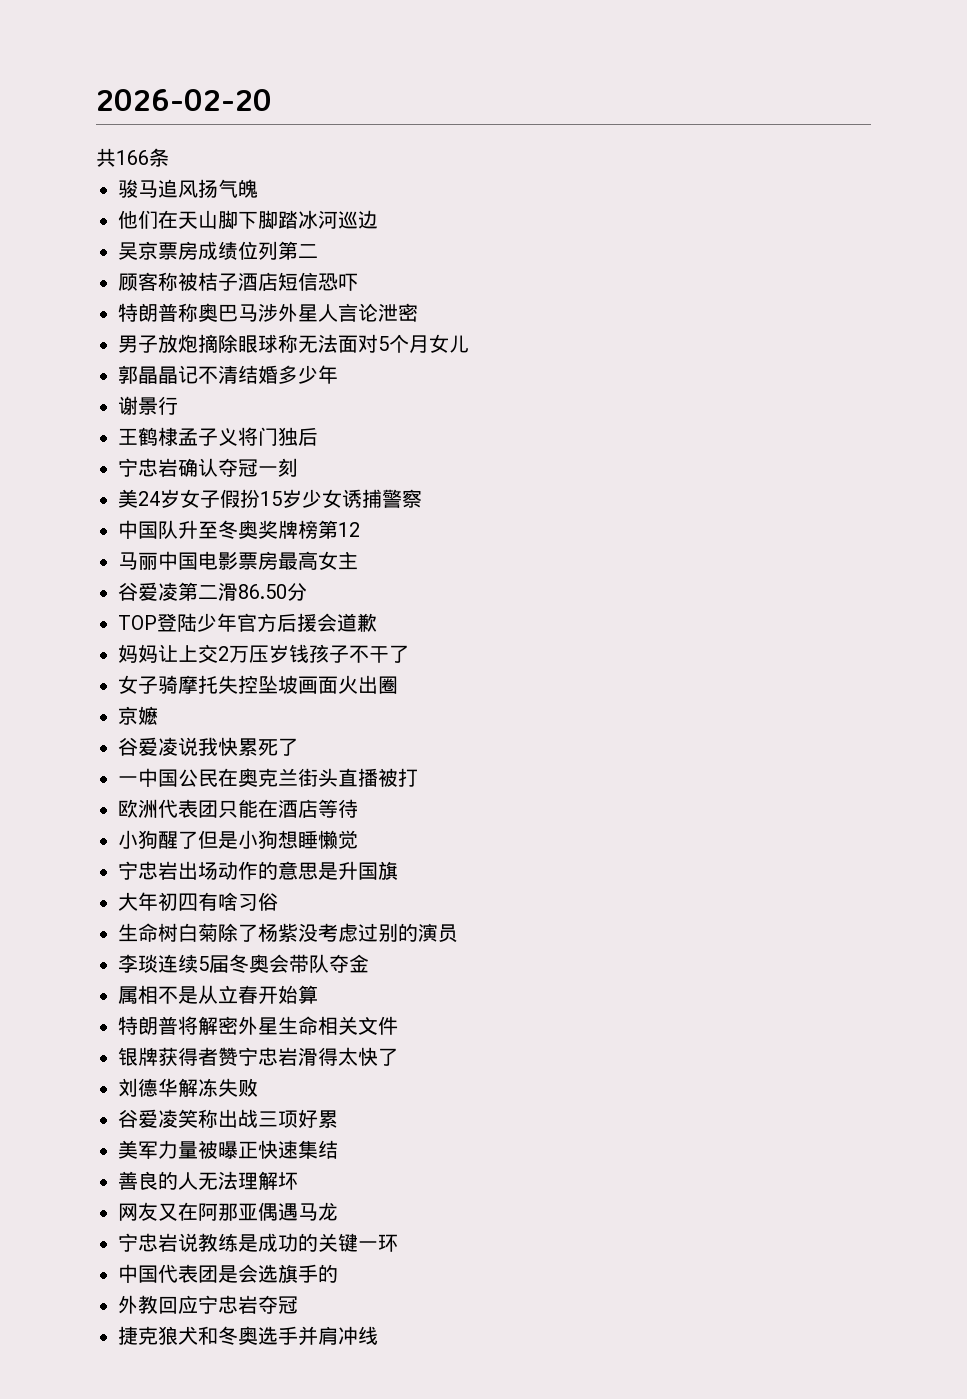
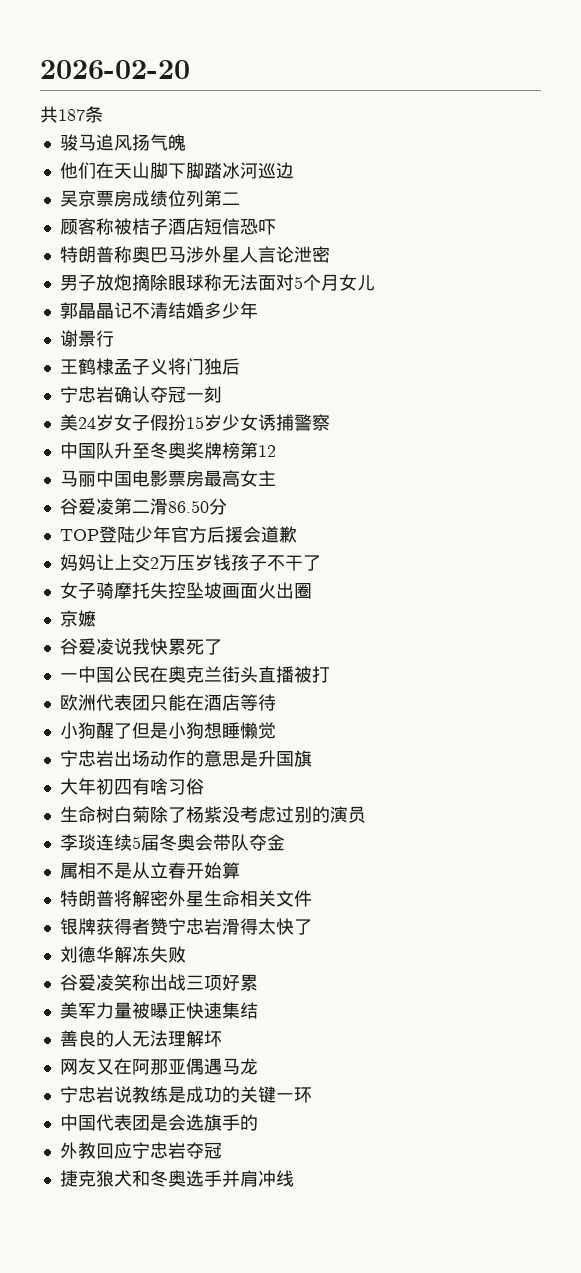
[116,150,149,165] 166 -> [58,109,85,121] 187

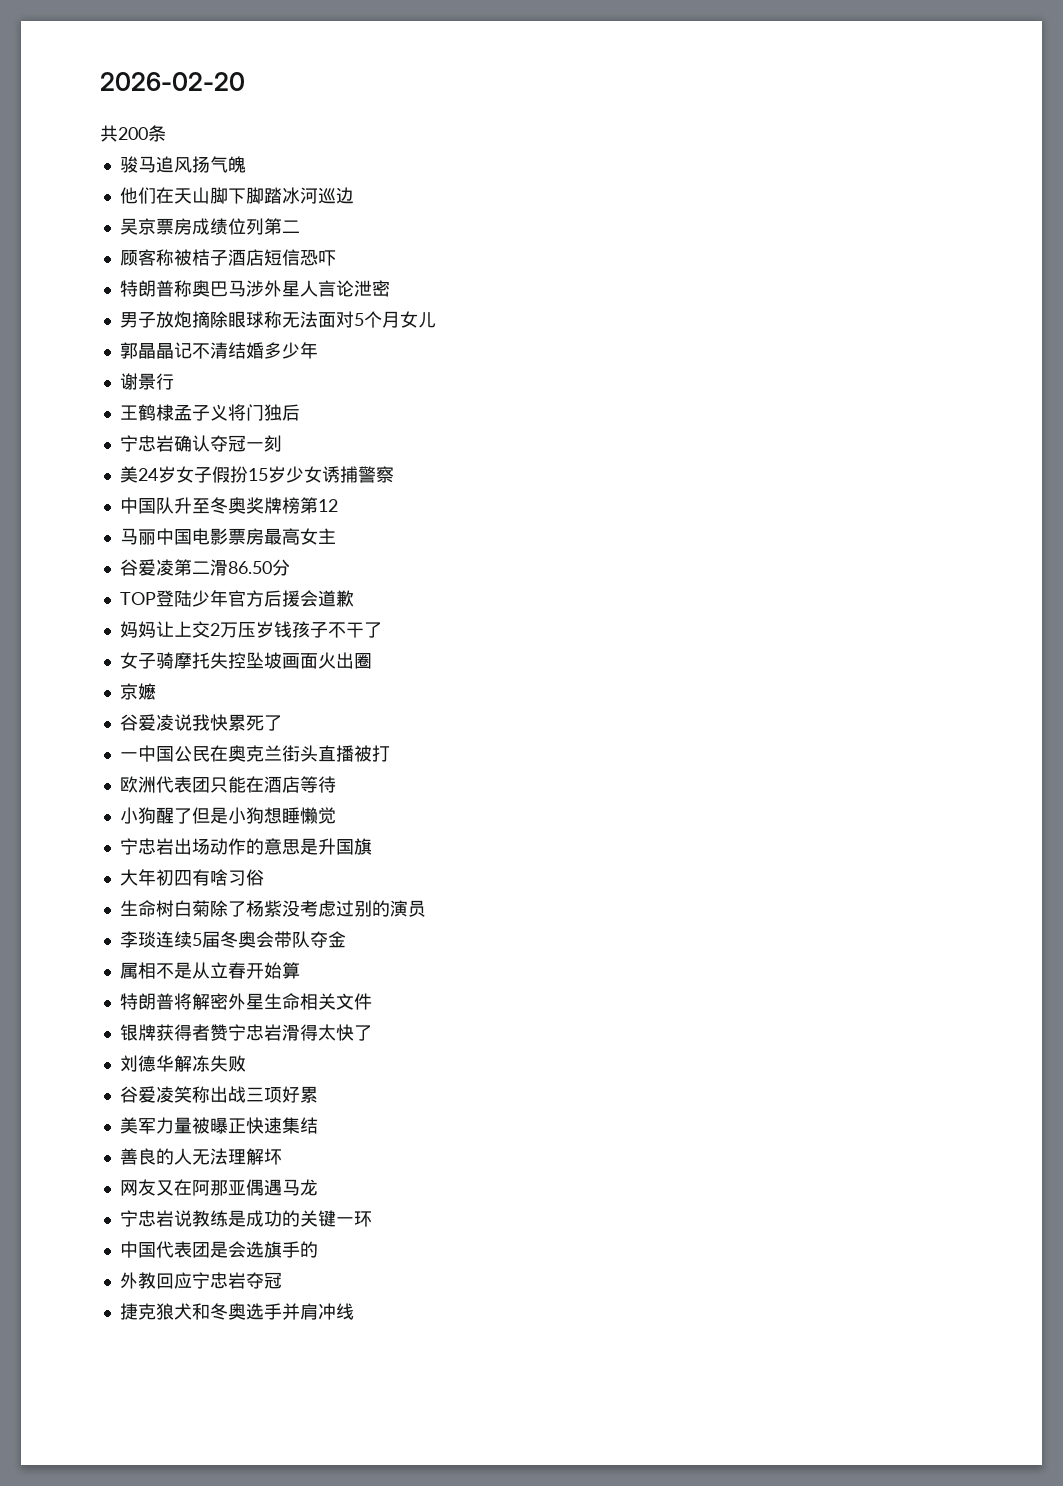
[58,109,85,121] 187 -> [118,127,148,140] 200

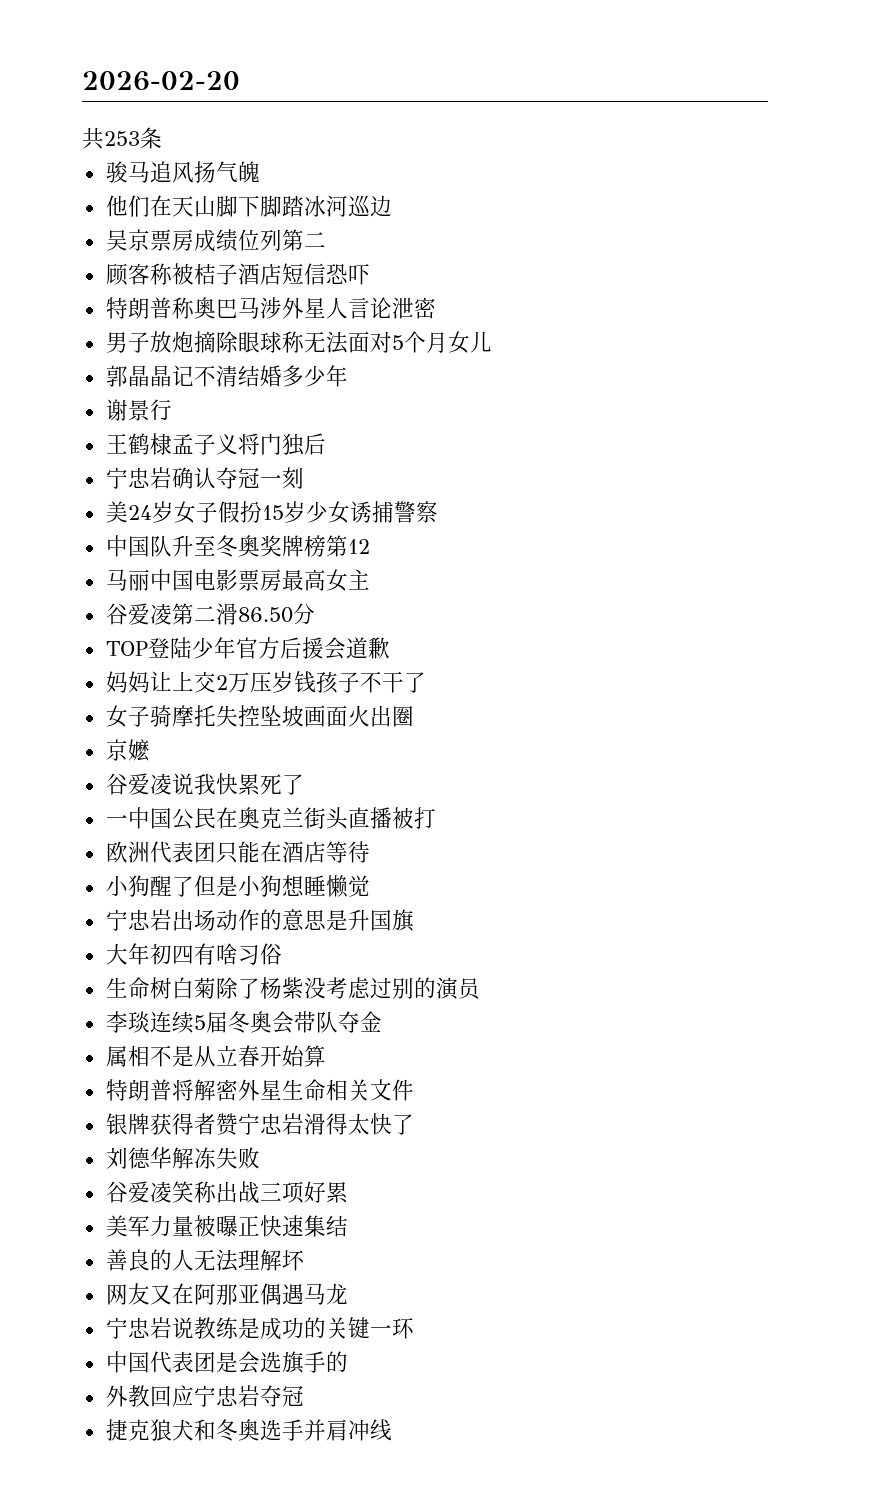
[118,127,148,140] 200 -> [104,131,140,146] 253

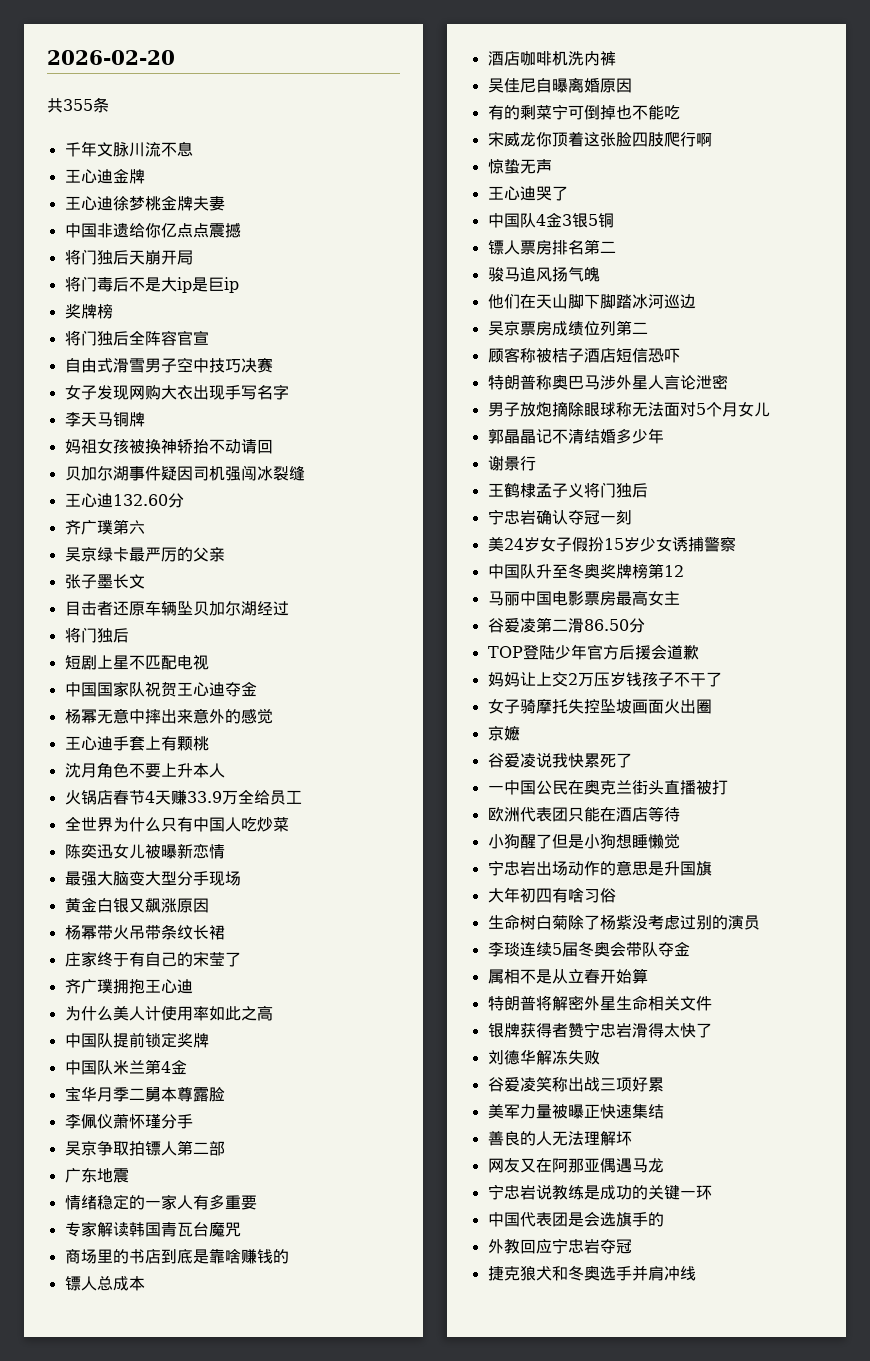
[104,127,162,149] 253条 -> [63,97,109,113] [64,141,193,157] [64,169,145,184] [64,196,225,211] [64,222,241,238] [64,249,193,265] [64,276,239,293] [64,303,113,319] [64,330,209,346] [64,357,273,373] [64,384,289,400] [64,412,145,427] [64,438,273,454] [64,465,305,481] [64,493,184,508] [64,519,145,535] [64,547,225,562] [64,574,145,589] [64,601,289,616] [64,627,129,643] [64,654,209,670] [64,681,257,697] [64,708,273,724] [64,736,209,751] [64,762,225,778] [64,789,302,805] [64,816,289,832] [64,843,225,859] [64,871,241,886] [64,898,209,913] [64,924,225,940] [64,951,241,967] [64,979,193,994] [64,1005,273,1021] [64,1032,209,1048] [64,1059,187,1075] [64,1086,225,1102] [64,1114,193,1129] [64,1140,225,1156] [64,1168,129,1183] [64,1194,257,1210] [64,1221,241,1237] [64,1248,289,1264] [64,1276,145,1291] [487,51,616,66] [487,77,632,93] [487,104,680,120] [487,131,712,147] [487,159,552,174] [487,186,568,201] [487,213,614,228] [487,239,616,255] 355条 // 千年文脉川流不息 // 王心迪金牌 // 王心迪徐梦桃金牌夫妻 // 中国非遗给你亿点点震撼 // 将门独后天崩开局 // 将门毒后不是大ip是巨ip // 奖牌榜 // 将门独后全阵容官宣 // 自由式滑雪男子空中技巧决赛 // 女子发现网购大衣出现手写名字 // 李天马铜牌 // 妈祖女孩被换神轿抬不动请回 // 贝加尔湖事件疑因司机强闯冰裂缝 // 王心迪132.60分 // 齐广璞第六 // 吴京绿卡最严厉的父亲 // 张子墨长文 // 目击者还原车辆坠贝加尔湖经过 // 将门独后 // 短剧上星不匹配电视 // 中国国家队祝贺王心迪夺金 // 杨幂无意中摔出来意外的感觉 // 王心迪手套上有颗桃 // 沈月角色不要上升本人 // 火锅店春节4天赚33.9万全给员工 // 全世界为什么只有中国人吃炒菜 // 陈奕迅女儿被曝新恋情 // 最强大脑变大型分手现场 // 黄金白银又飙涨原因 // 杨幂带火吊带条纹长裙 // 庄家终于有自己的宋莹了 // 齐广璞拥抱王心迪 // 为什么美人计使用率如此之高 // 中国队提前锁定奖牌 // 中国队米兰第4金 // 宝华月季二舅本尊露脸 // 李佩仪萧怀瑾分手 // 吴京争取拍镖人第二部 // 广东地震 // 情绪稳定的一家人有多重要 // 专家解读韩国青瓦台魔咒 // 商场里的书店到底是靠啥赚钱的 // 镖人总成本 // 酒店咖啡机洗内裤 // 吴佳尼自曝离婚原因 // 有的剩菜宁可倒掉也不能吃 // 宋威龙你顶着这张脸四肢爬行啊 // 惊蛰无声 // 王心迪哭了 // 中国队4金3银5铜 // 镖人票房排名第二

